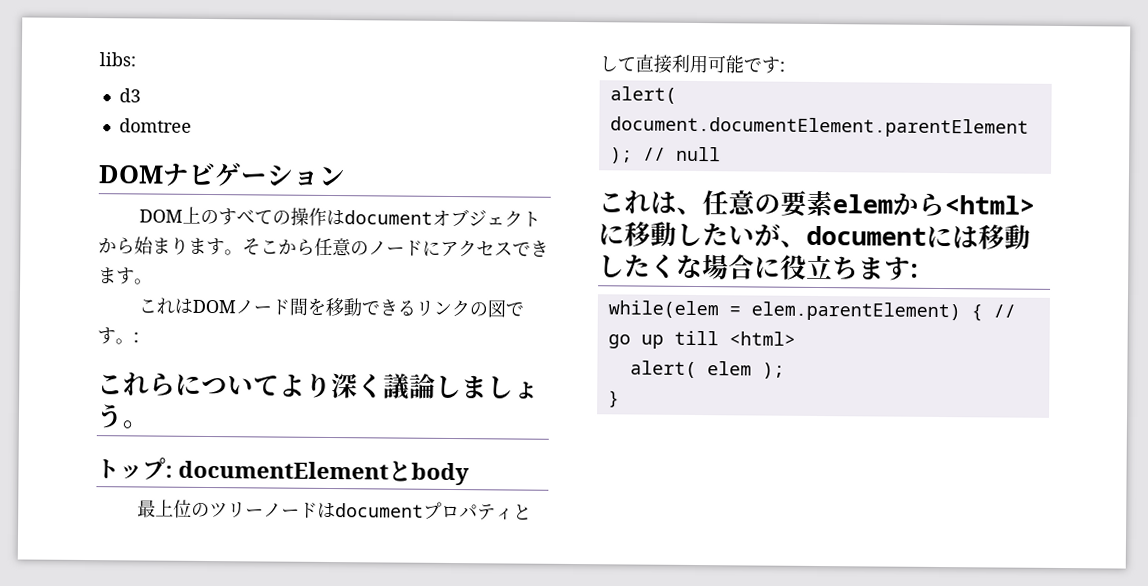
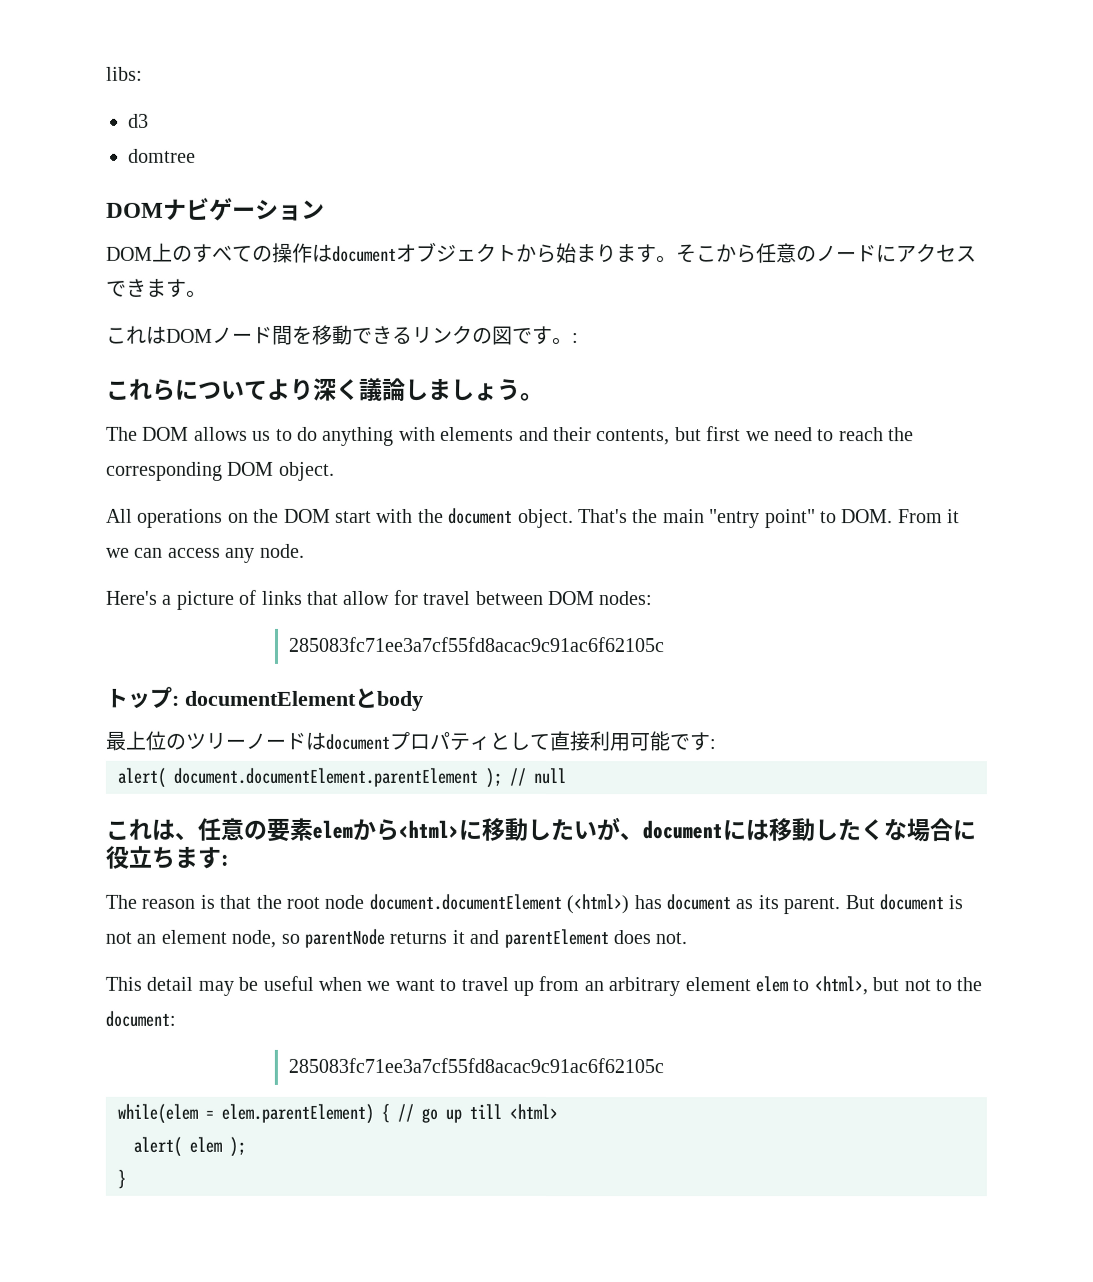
(149, 424) none -> [106,426,915,446] [106,461,335,481] [106,507,961,529] [106,543,305,563] [106,589,654,610] [288,636,666,653] // The DOM allows us to do anything with elements and their contents, but first we need to reach the corresponding DOM object. // All operations on the DOM start with the document object. That's the main "entry point" to DOM. From it we can access any node. // Here's a picture of links that allow for travel between DOM nodes: // 285083fc71ee3a7cf55fd8acac9c91ac6f62105c
(919, 270) none -> [105,893,964,915] [105,928,688,949] [105,975,983,997] [105,1010,176,1027] [288,1057,665,1074] // The reason is that the root node document.documentElement (<html>) has document as its parent. But document is not an element node, so parentNode returns it and parentElement does not. // This detail may be useful when we want to travel up from an arbitrary element elem to <html>, but not to the document: // 285083fc71ee3a7cf55fd8acac9c91ac6f62105c

